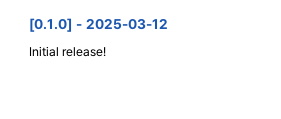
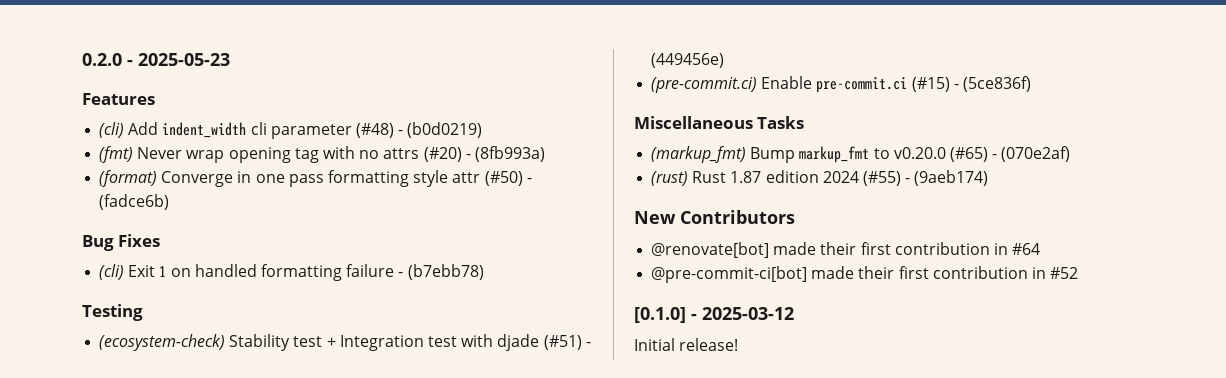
(29, 25) none -> [82,53,230,66] [82,93,155,105] [99,122,483,139] [99,146,545,163] [99,170,532,187] [99,194,170,210] [82,234,161,251] [99,264,484,281] [82,304,143,321] [99,334,591,351] [651,53,725,68] [651,76,1031,93] [634,116,805,129] [651,146,1071,163] [651,170,989,186] [634,210,795,224] [651,242,1041,258] [651,266,1079,283] 0.2.0 - 2025-05-23 // Features // (cli) Add indent_width cli parameter (#48) - (b0d0219) // (fmt) Never wrap opening tag with no attrs (#20) - (8fb993a) // (format) Converge in one pass formatting style attr (#50) - (fadce6b) // Bug Fixes // (cli) Exit 1 on handled formatting failure - (b7ebb78) // Testing // (ecosystem-check) Stability test + Integration test with djade (#51) - (449456e) // (pre-commit.ci) Enable pre-commit.ci (#15) - (5ce836f) // Miscellaneous Tasks // (markup_fmt) Bump markup_fmt to v0.20.0 (#65) - (070e2af) // (rust) Rust 1.87 edition 2024 (#55) - (9aeb174) // New Contributors // @renovate[bot] made their first contribution in #64 // @pre-commit-ci[bot] made their first contribution in #52 //

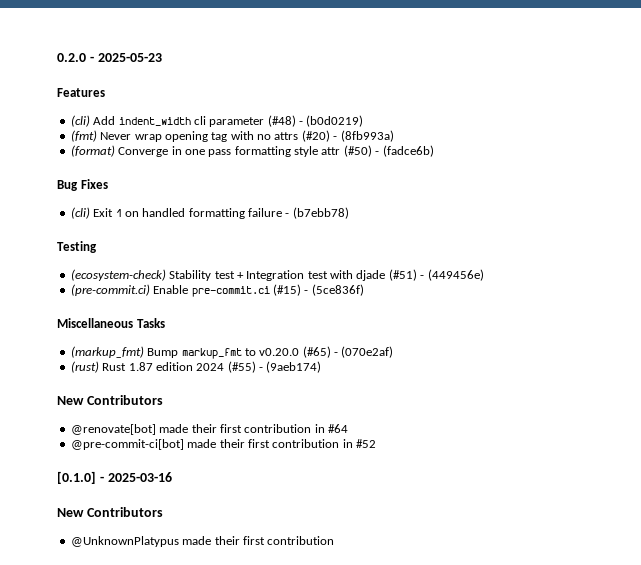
[702,307,794,320] [634,338,739,351] 2025-03-12 // Initial release! -> [107,472,172,482] [57,507,163,517] [70,536,335,547] 2025-03-16 // New Contributors // @UnknownPlatypus made their first contribution

